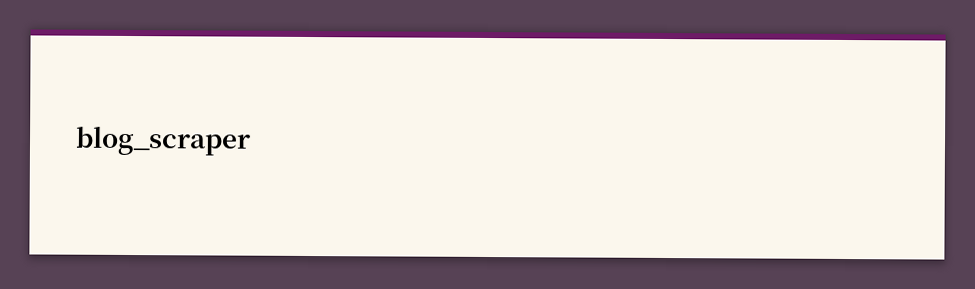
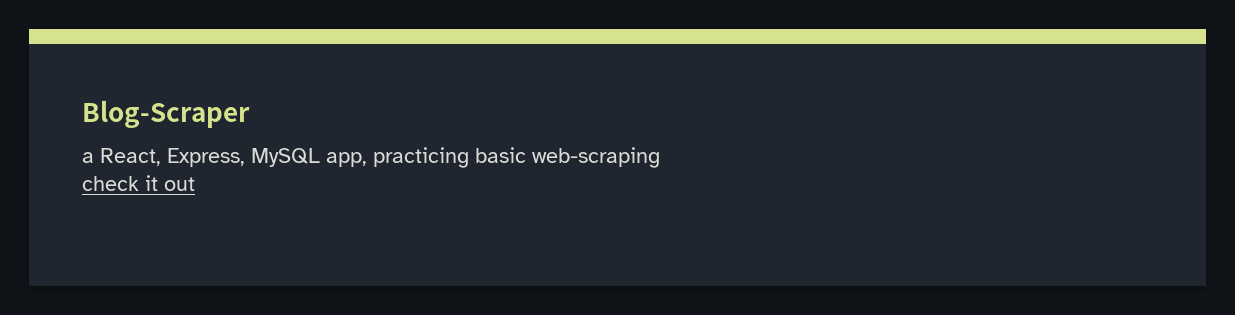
[75,126,251,156] blog_scraper -> [82,100,250,128] [82,147,660,168] [82,175,195,191] Blog-Scraper // a React, Express, MySQL app, practicing basic web-scraping // check it out

